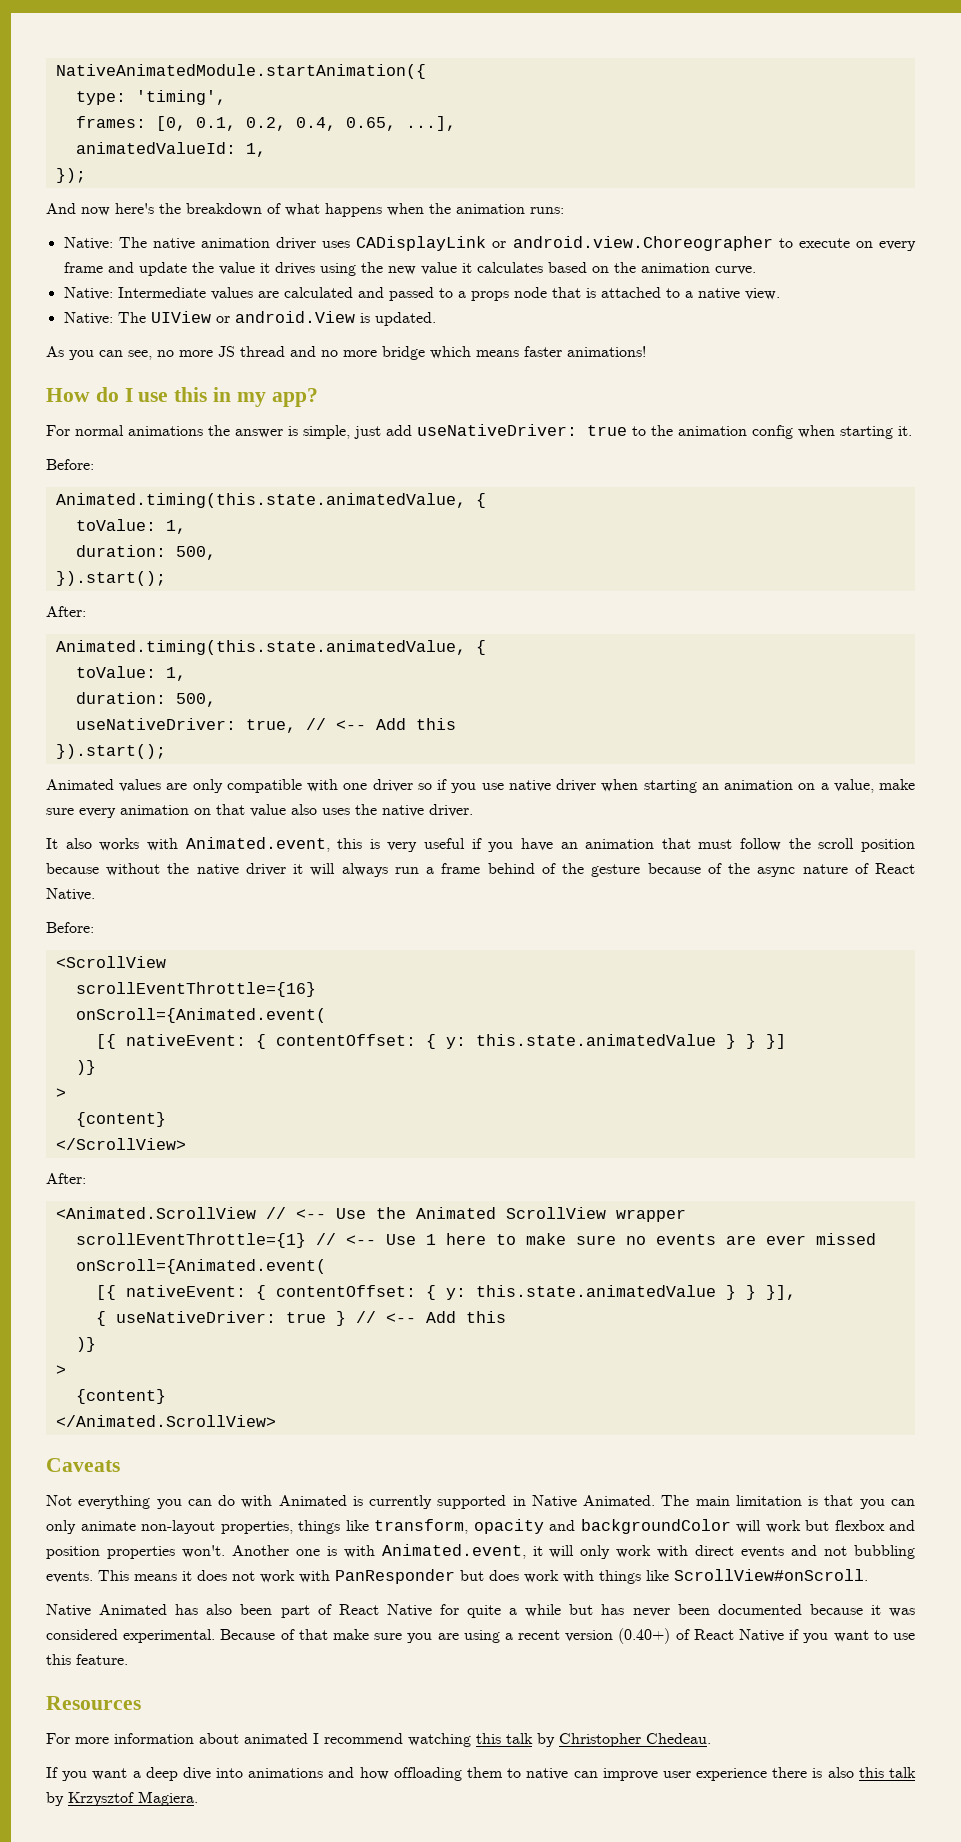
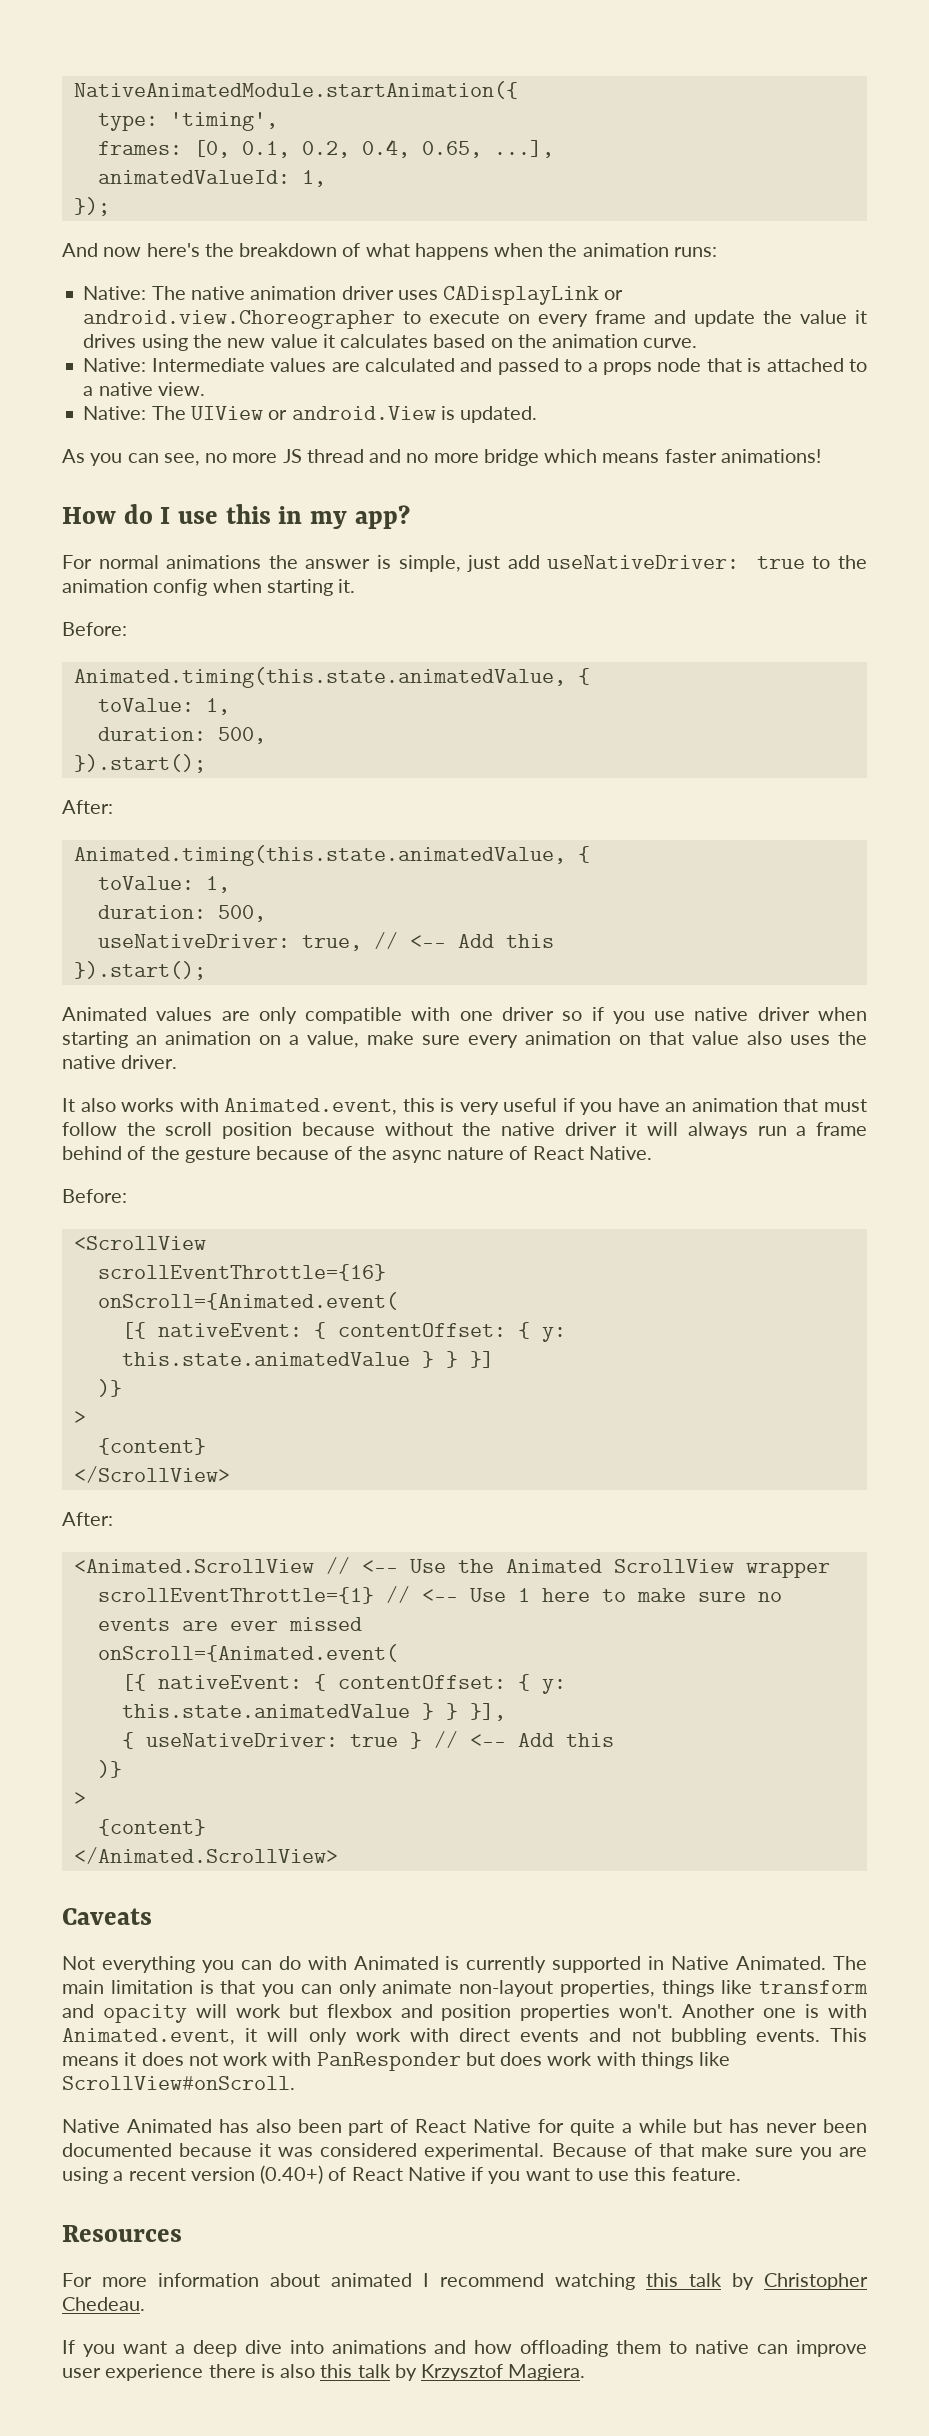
[374,1519,731,1534] transform, opacity and backgroundColor -> [759,1980,868,1994] [62,2004,187,2023] transform and opacity

